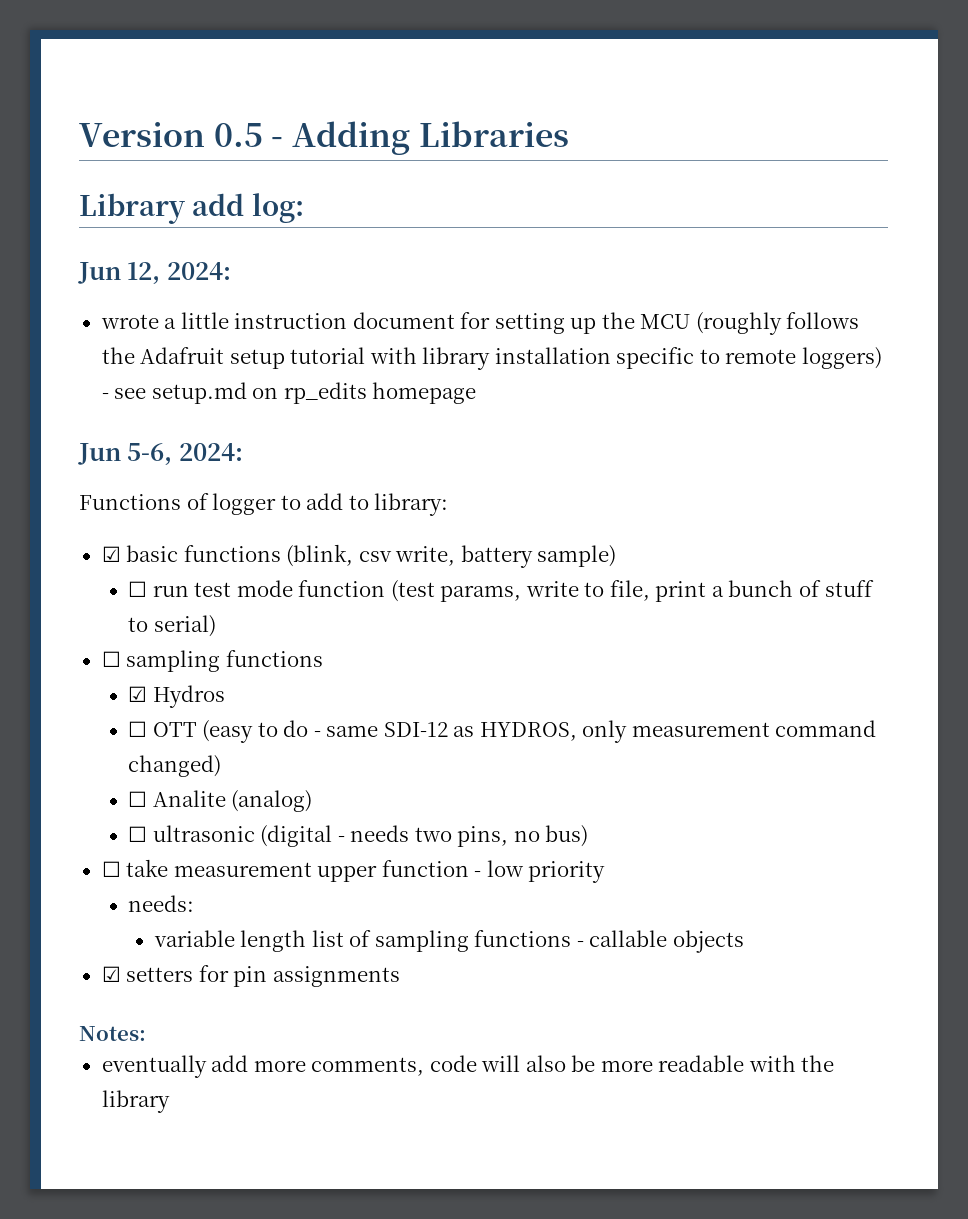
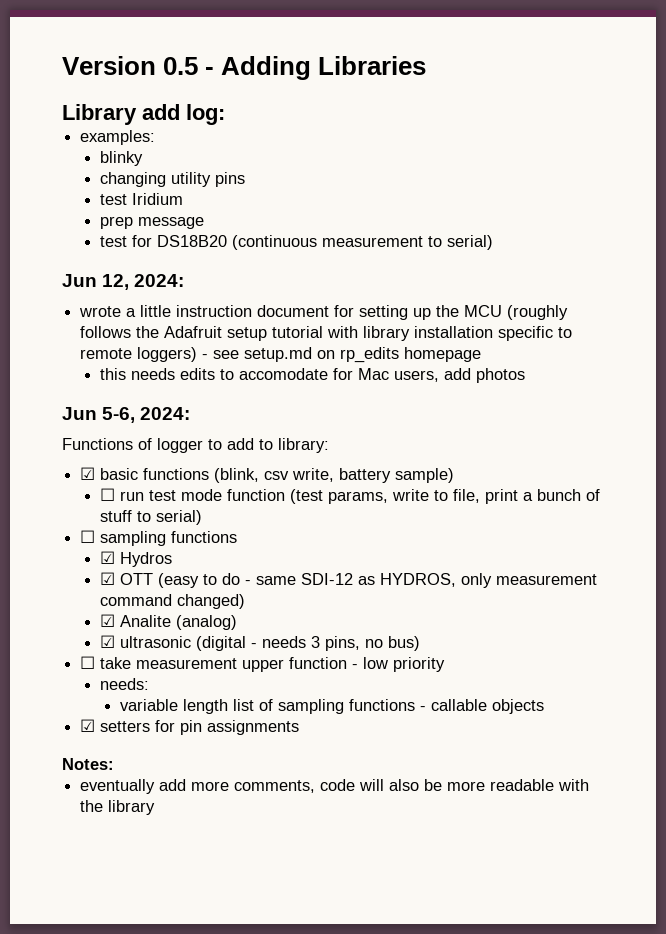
(304, 208) none -> [80,130,156,145] [99,151,143,166] [99,172,245,187] [99,193,183,205] [99,216,204,229] [99,235,493,250] // examples: // blinky // changing utility pins // test Iridium // prep message // test for DS18B20 (continuous measurement to serial)
(477, 393) none -> [99,368,525,383] // this needs edits to accomodate for Mac users, add photos
[128,721,148,737] ☐ -> [99,572,115,585] ☑
[128,791,148,807] ☐ -> [99,614,115,627] ☑
[128,826,148,842] ☐ -> [99,635,115,648] ☑
[414,827,452,842] two -> [310,636,320,648] 3

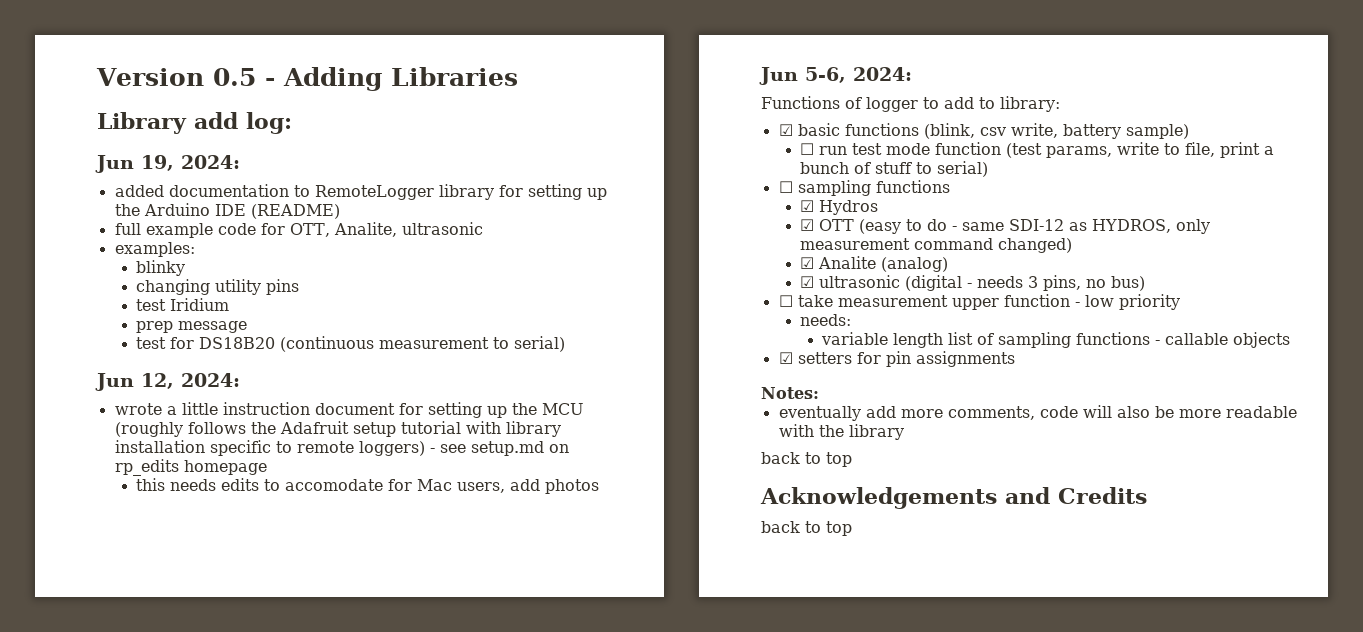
(225, 114) none -> [95,155,240,173] [114,184,607,200] [114,203,340,219] [114,222,483,238] // Jun 19, 2024: // added documentation to RemoteLogger library for setting up the Arduino IDE (README) // full example code for OTT, Analite, ultrasonic
(156, 807) none -> [761,452,852,467] [760,487,1147,509] [761,521,852,536] // back to top // Acknowledgements and Credits // back to top

